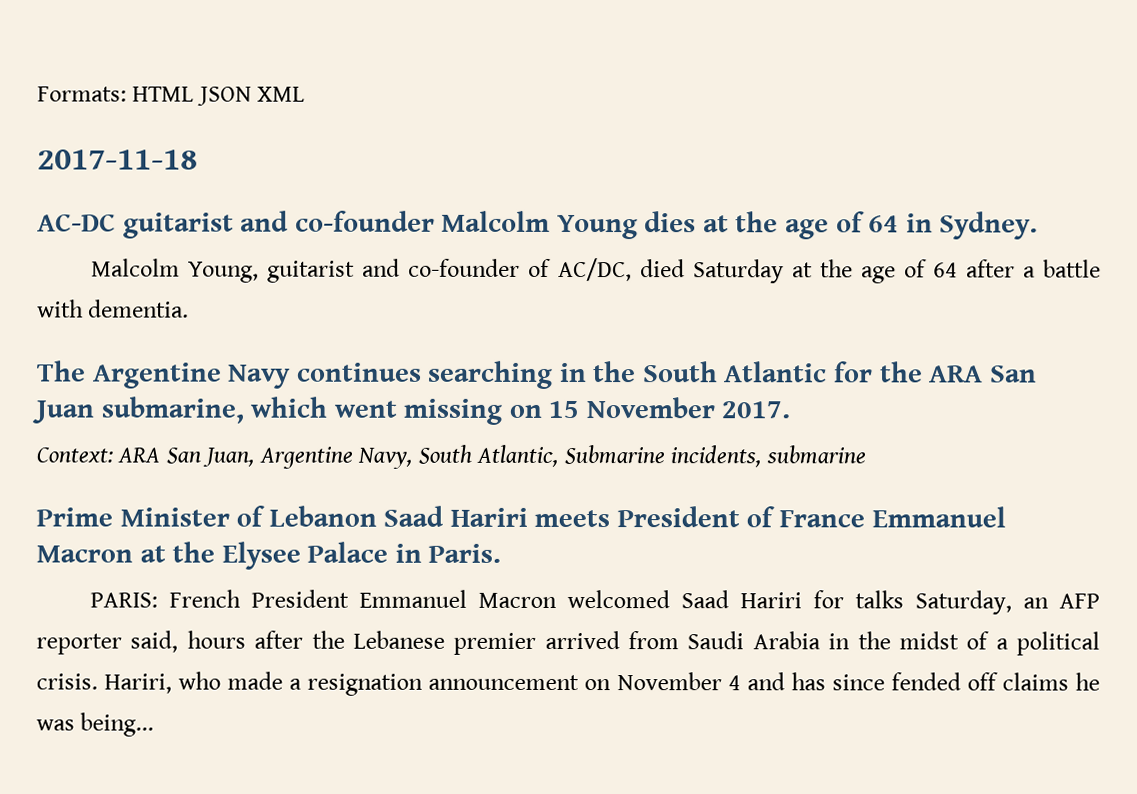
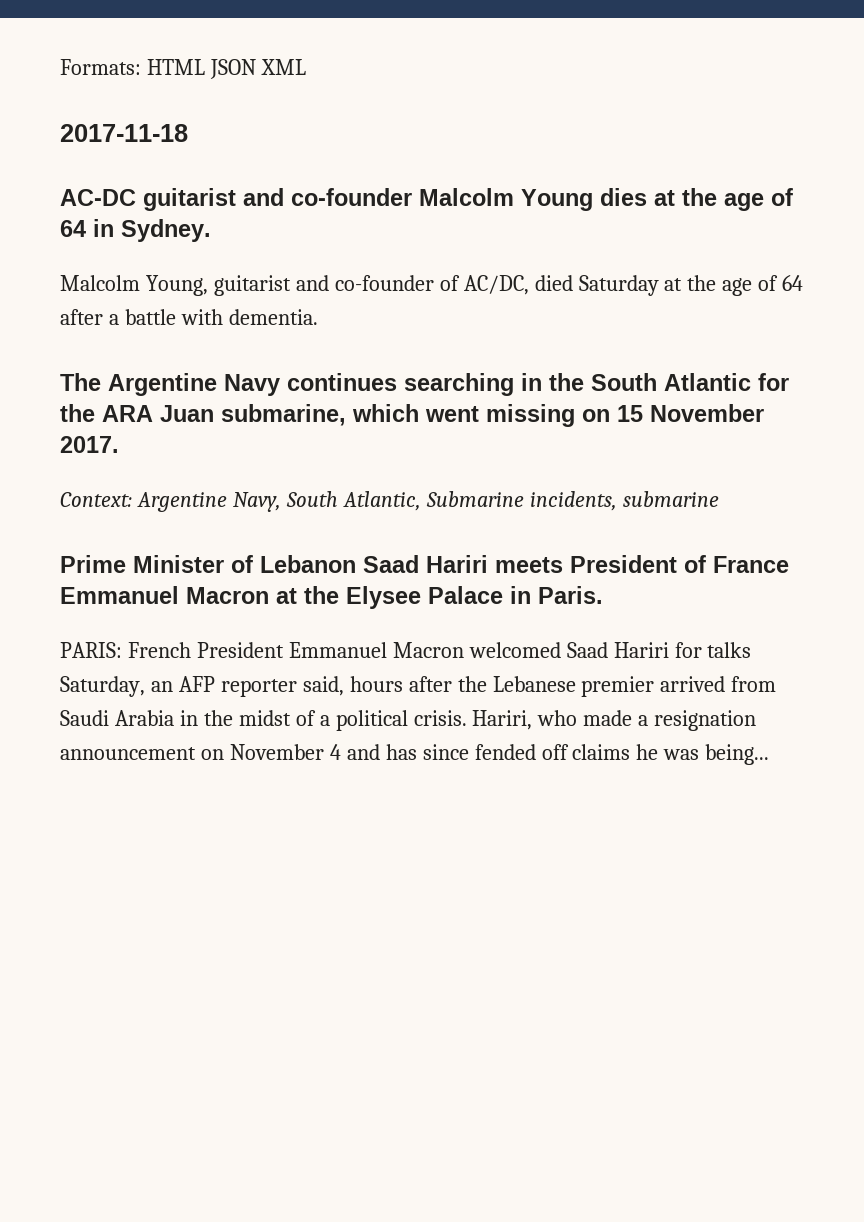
[989,365,1037,383] San -> (153, 413) none
[117,447,255,467] ARA San Juan, -> (132, 499) none

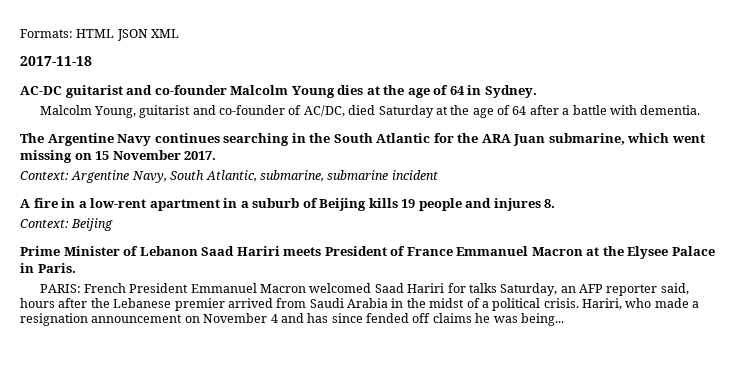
[425,491,617,511] Submarine incidents, -> [259,170,324,182] submarine,
(719, 499) none -> [391,170,438,180] [20,198,556,211] [20,218,114,231] incident // A fire in a low-rent apartment in a suburb of Beijing kills 19 people and injures 8. // Context: Beijing

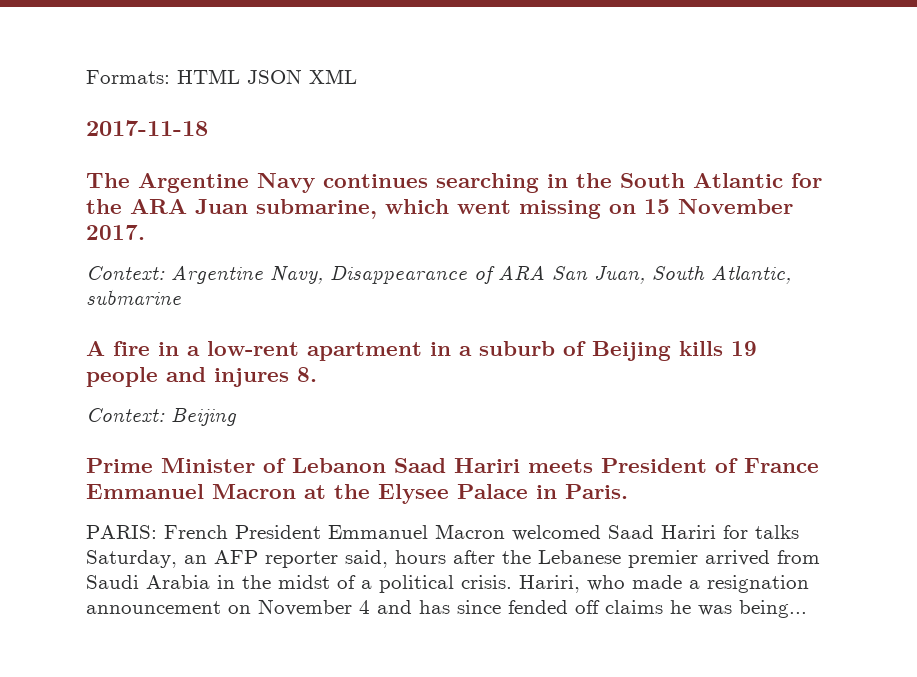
[20,85,537,98] [39,105,701,118] // AC-DC guitarist and co-founder Malcolm Young dies at the age of 64 in Sydney. // Malcolm Young, guitarist and co-founder of AC/DC, died Saturday at the age of 64 after a battle with dementia. -> (208, 128) none
(167, 177) none -> [330,265,645,284] Disappearance of ARA San Juan,
[259,170,324,182] submarine, -> (791, 274) none
[391,170,438,180] incident -> (181, 297) none

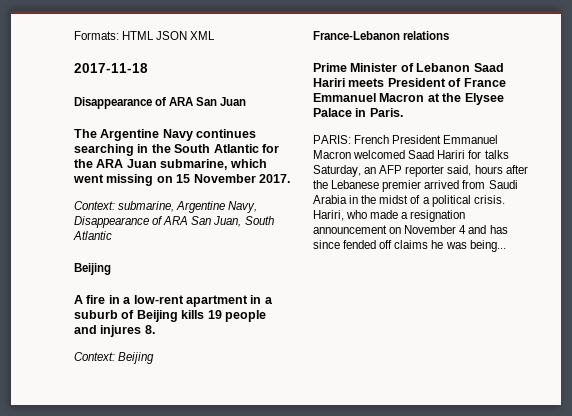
(208, 128) none -> [74,97,247,109] // Disappearance of ARA San Juan
(165, 273) none -> [118,201,175,212] submarine,
[711,265,791,284] [86,289,181,305] Atlantic, submarine -> [73,231,112,240] [74,263,111,275] Atlantic // Beijing
(237, 417) none -> [313,31,450,40] // France-Lebanon relations

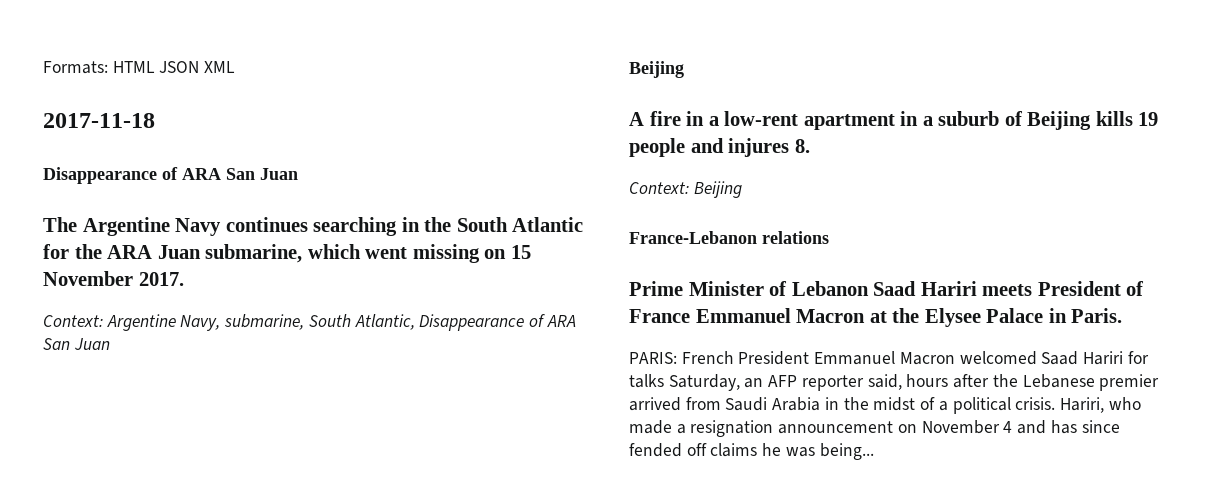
[118,201,175,212] submarine, -> (103, 321) none
[74,216,274,228] [73,231,112,240] Disappearance of ARA San Juan, South Atlantic -> [224,314,576,331] [43,338,110,350] submarine, South Atlantic, Disappearance of ARA San Juan

